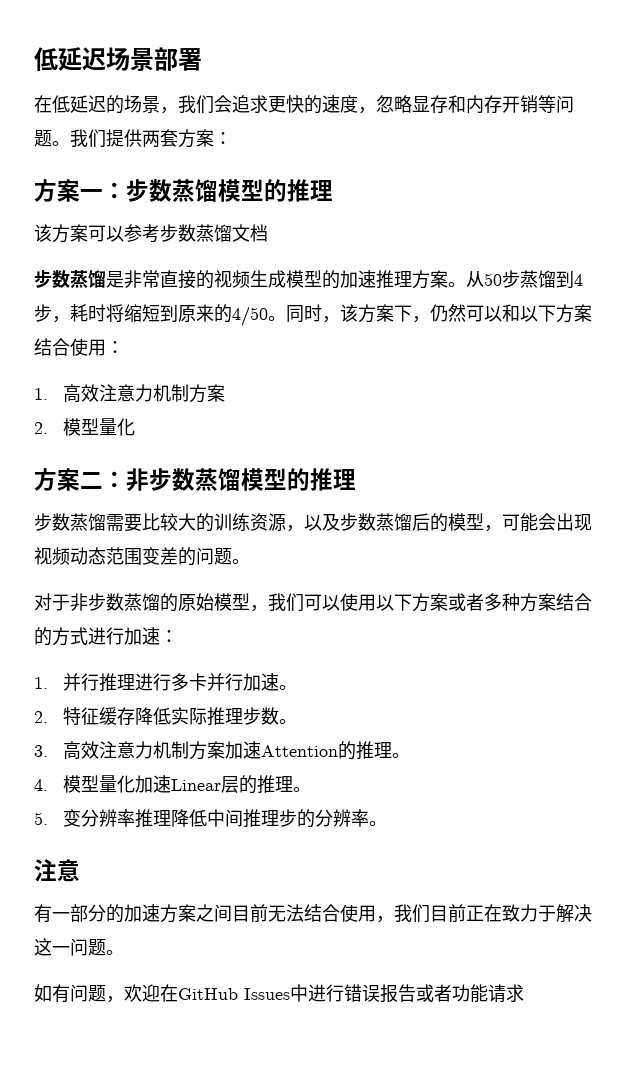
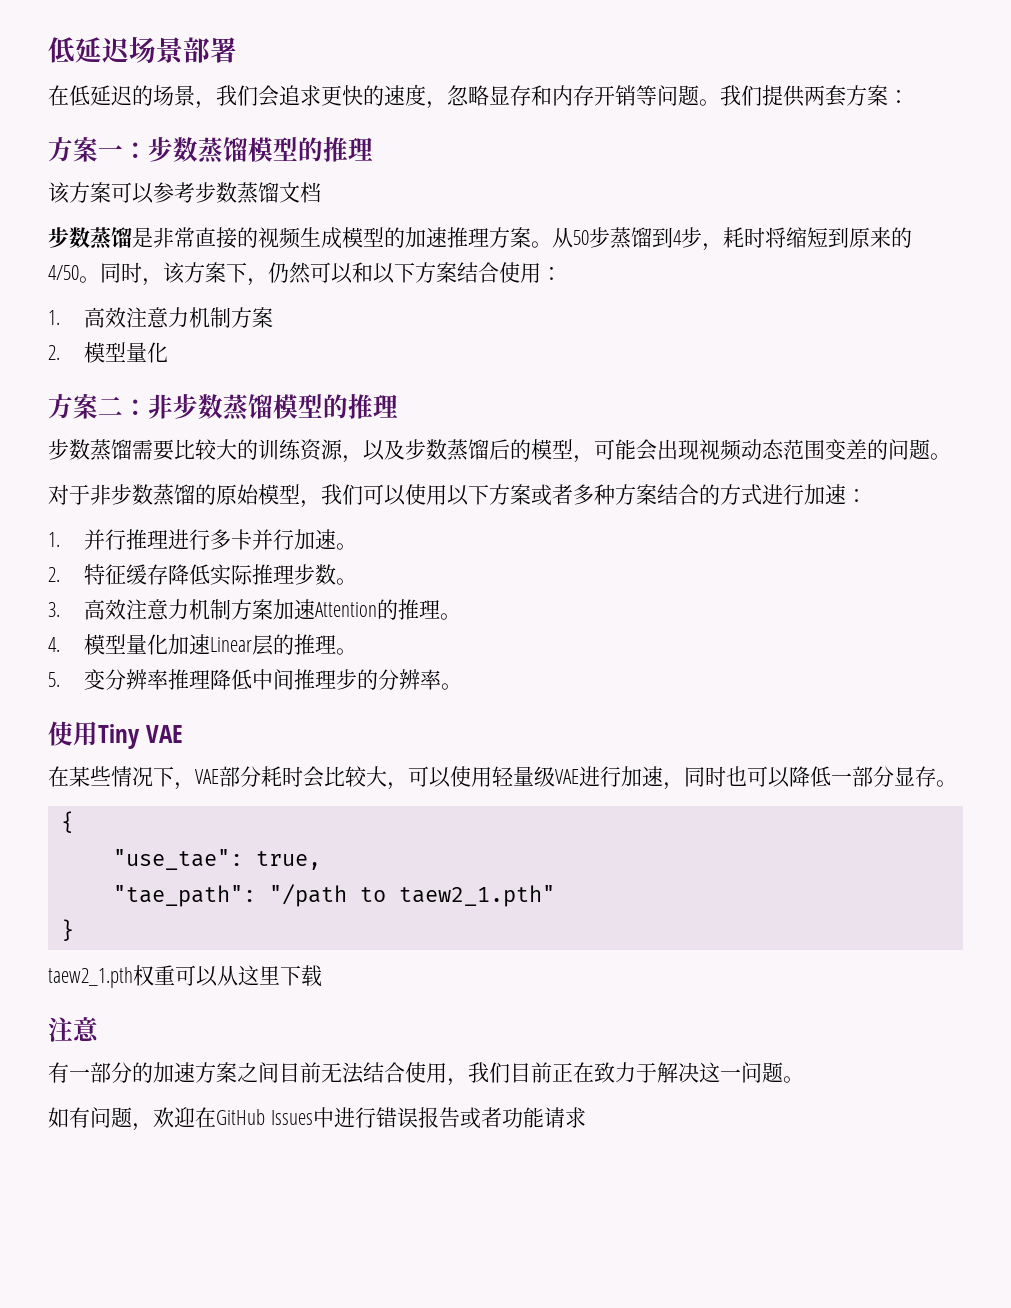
(388, 823) none -> [48,721,183,749] [48,766,957,790] [60,811,74,833] [112,849,321,870] [112,884,555,907] [60,919,74,941] [48,965,322,988] // 使用Tiny VAE // 在某些情况下，VAE部分耗时会比较大，可以使用轻量级VAE进行加速，同时也可以降低一部分显存。 // { // "use_tae": true, // "tae_path": "/path to taew2_1.pth" // } // taew2_1.pth权重可以从这里下载

